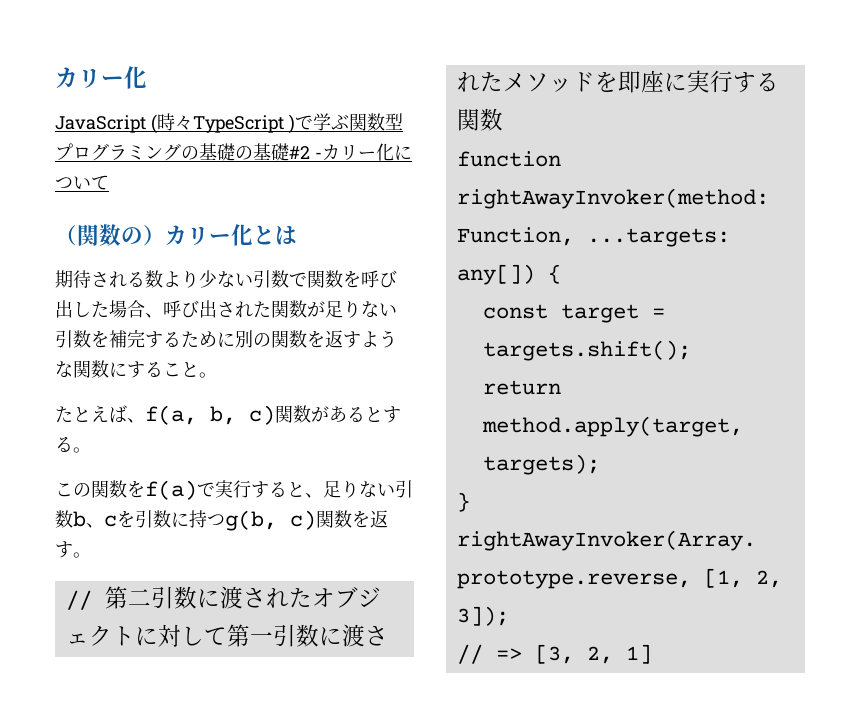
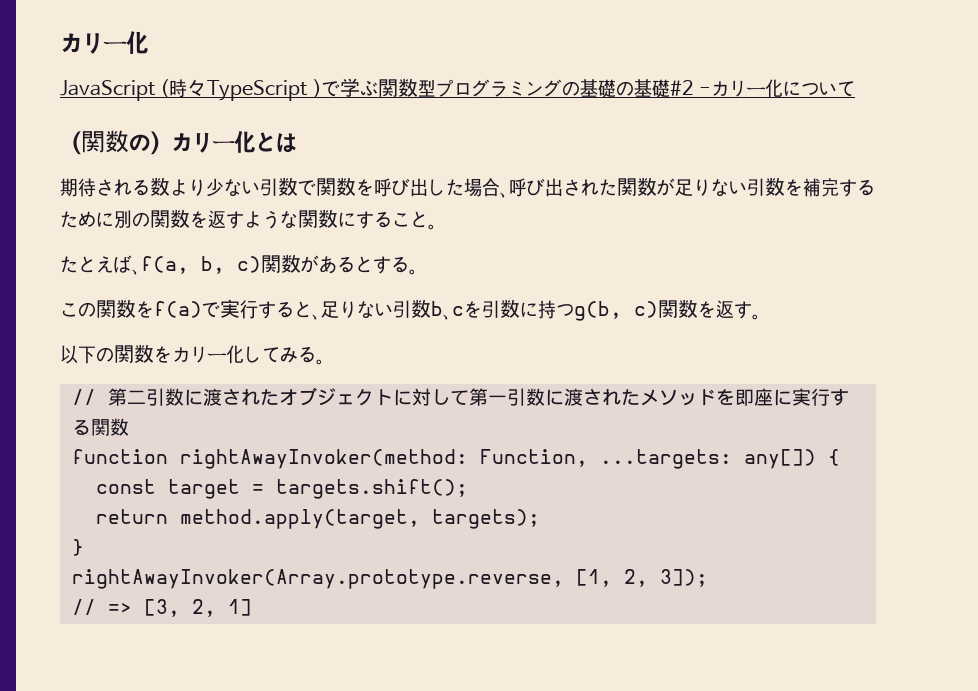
(91, 555) none -> [60,344,325,365] // 以下の関数をカリー化してみる。

